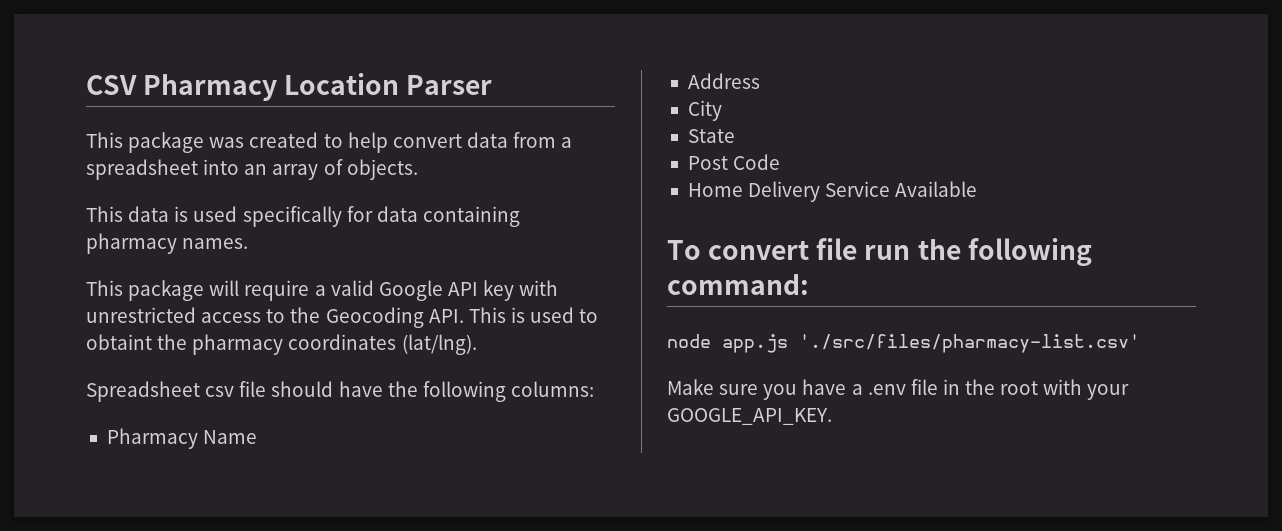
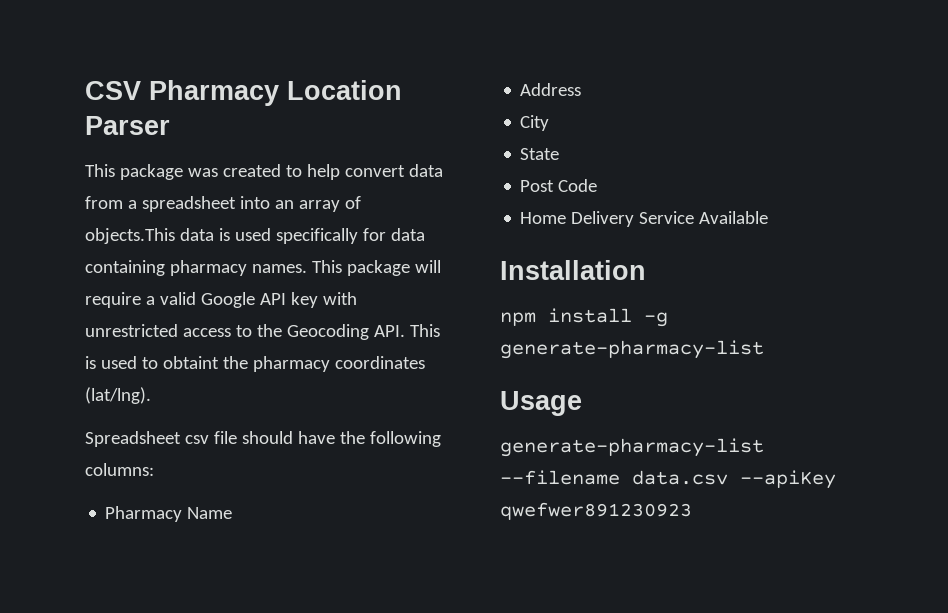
[346,159,418,180] [86,206,123,222] objects. // This -> [85,228,175,244] objects.This
(249, 243) // -> (307, 268) none
[667,238,1092,266] [667,274,809,295] [667,334,1140,353] [667,379,1130,400] [667,408,832,425] To convert file run the following command: // node app.js './src/files/pharmacy-list.csv' // Make sure you have a .env file in the root with your GOOGLE_API_KEY. -> [500,260,646,280] [500,308,668,327] [500,340,764,359] [500,391,582,416] [500,438,764,457] [500,470,836,489] [500,502,692,520] Installation // npm install -g generate-pharmacy-list // Usage // generate-pharmacy-list --filename data.csv --apiKey qwefwer891230923

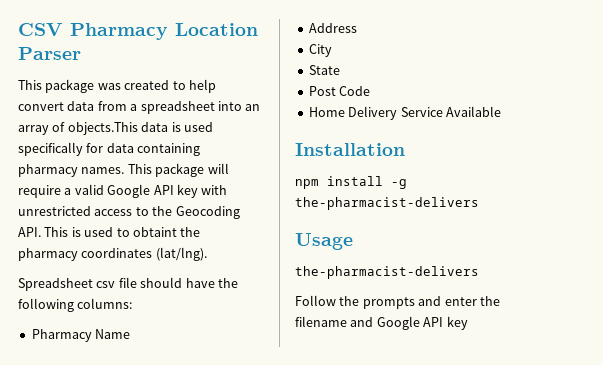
[500,340,764,359] generate-pharmacy-list -> [295,197,479,210] the-pharmacist-delivers
[500,438,764,457] [500,470,836,489] [500,502,692,520] generate-pharmacy-list --filename data.csv --apiKey qwefwer891230923 -> [295,266,479,279] [295,295,500,309] [295,316,468,330] the-pharmacist-delivers // Follow the prompts and enter the filename and Google API key

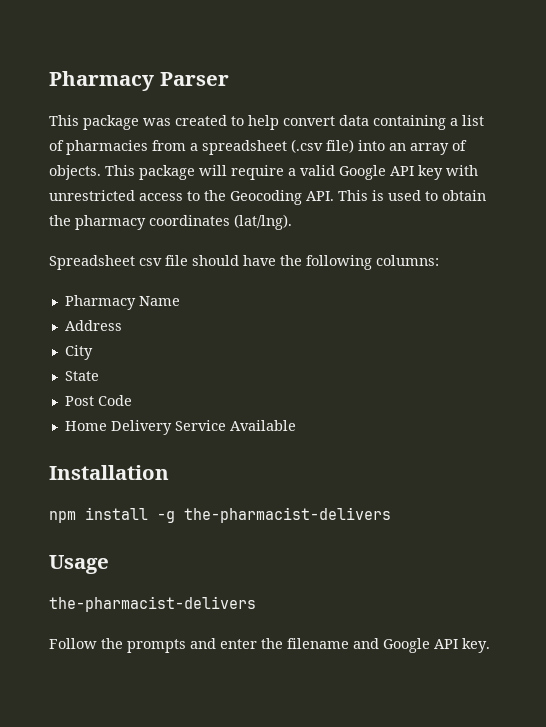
[18,23,258,40] CSV Pharmacy Location -> [49,71,154,91] Pharmacy
(95, 106) none -> [373,115,484,130] [49,140,148,155] containing a list of pharmacies
(215, 107) none -> [291,139,354,153] (.csv file)
[67,122,213,135] [18,142,201,156] [18,164,125,177] objects.This data is used specifically for data containing pharmacy names. -> [49,165,101,180] objects.
[132,227,177,237] obtaint -> [442,190,486,201] obtain
[446,316,468,330] key -> [462,638,490,653] key.

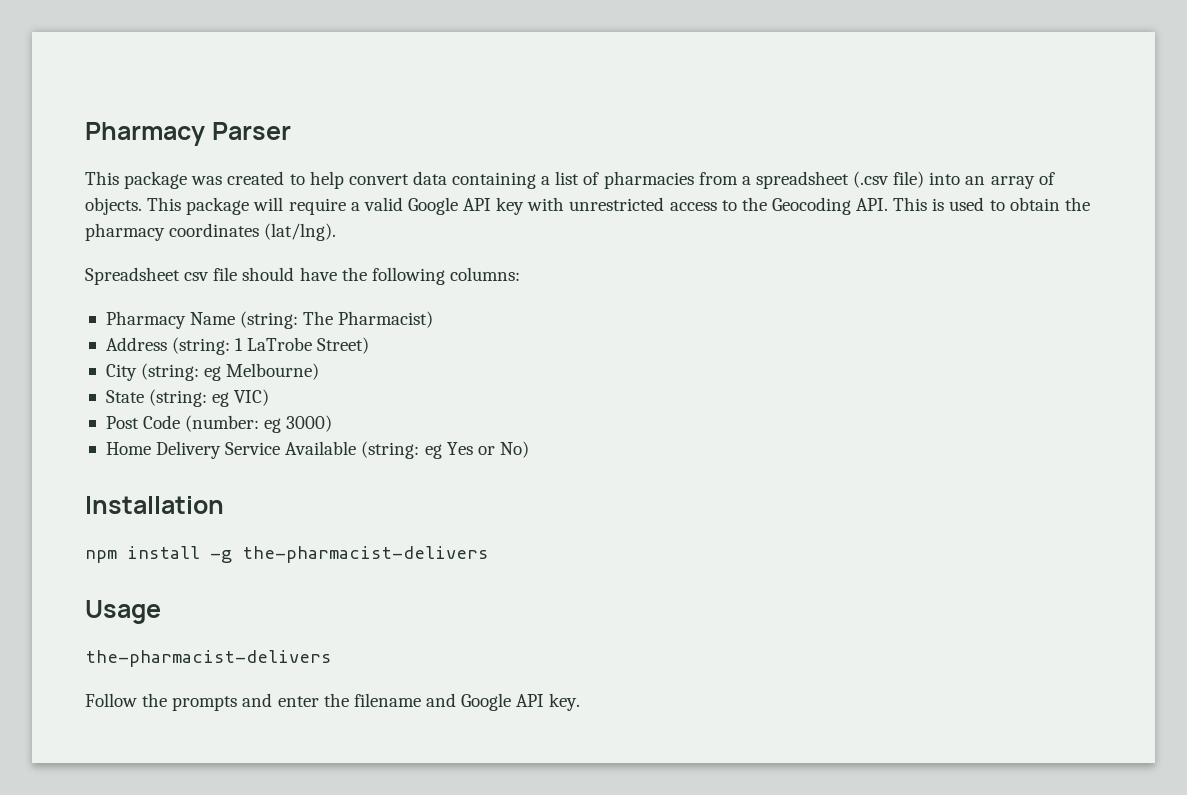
[64,320,122,331] [64,345,93,360] [64,371,99,381] // Address // City // State -> [240,311,434,329] [105,337,370,355] [105,363,320,381] [105,389,270,407] (string: The Pharmacist) // Address (string: 1 LaTrobe Street) // City (string: eg Melbourne) // State (string: eg VIC)
(132, 400) none -> [185,415,333,433] (number: eg 3000)
(296, 425) none -> [361,441,529,459] (string: eg Yes or No)

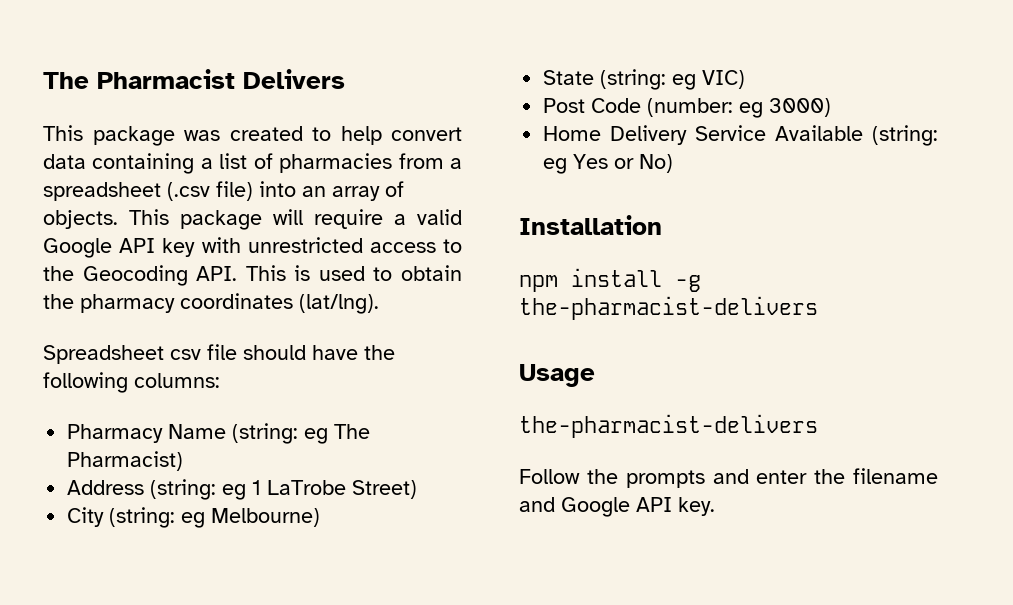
[85,122,291,146] Pharmacy Parser -> [43,69,345,89] The Pharmacist Delivers
(299, 320) none -> [304,428,329,444] eg
(231, 346) none -> [222,484,247,500] eg

